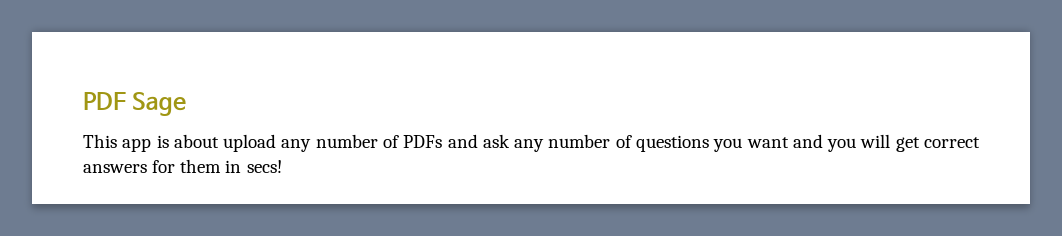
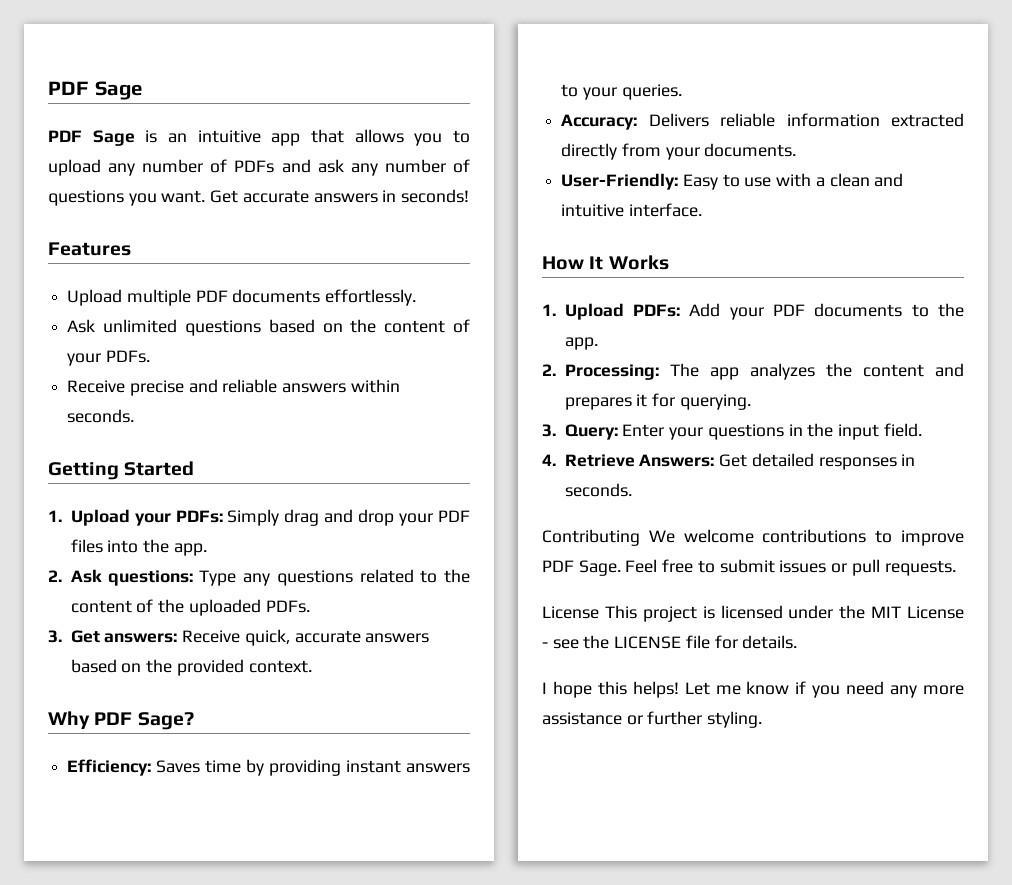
[83,134,219,152] This app is about -> [48,129,471,146] PDF Sage is an intuitive app that allows you to
[746,134,981,152] [83,159,282,173] want and you will get correct answers for them in secs! -> [161,189,470,203] [48,242,131,256] [67,289,417,306] [67,319,470,336] [67,350,150,366] [67,379,400,396] [67,409,135,423] [48,461,195,480] [48,509,470,526] [70,539,207,556] [48,569,470,586] [70,599,310,616] [48,629,430,646] [70,659,312,676] [48,711,194,730] [67,759,470,776] [561,84,682,100] [561,113,964,130] [561,143,797,160] [561,173,904,190] [561,203,702,217] [542,255,669,270] [542,303,964,320] [564,337,598,350] [542,363,964,380] [564,393,751,410] [542,423,922,440] [542,453,916,470] [564,483,632,497] [542,529,964,546] [542,559,956,576] [542,605,964,622] [542,635,798,649] [542,681,965,698] [542,711,763,728] want. Get accurate answers in seconds! // Features // Upload multiple PDF documents effortlessly. // Ask unlimited questions based on the content of your PDFs. // Receive precise and reliable answers within seconds. // Getting Started // 1. Upload your PDFs: Simply drag and drop your PDF files into the app. // 2. Ask questions: Type any questions related to the content of the uploaded PDFs. // 3. Get answers: Receive quick, accurate answers based on the provided context. // Why PDF Sage? // Efficiency: Saves time by providing instant answers to your queries. // Accuracy: Delivers reliable information extracted directly from your documents. // User-Friendly: Easy to use with a clean and intuitive interface. // How It Works // 1. Upload PDFs: Add your PDF documents to the app. // 2. Processing: The app analyzes the content and prepares it for querying. // 3. Query: Enter your questions in the input field. // 4. Retrieve Answers: Get detailed responses in seconds. // Contributing We welcome contributions to improve PDF Sage. Feel free to submit issues or pull requests. // License This project is licensed under the MIT License - see the LICENSE file for details. // I hope this helps! Let me know if you need any more assistance or further styling.

